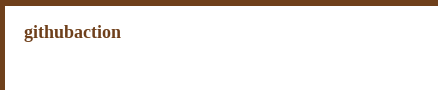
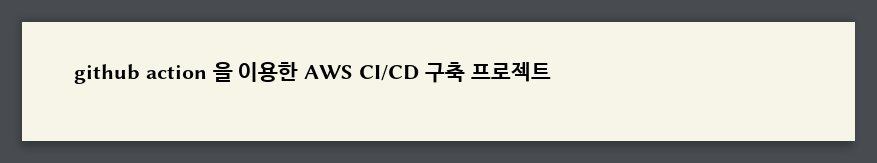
[24,25,121,42] githubaction -> [74,62,551,84] github action 을 이용한 AWS CI/CD 구축 프로젝트

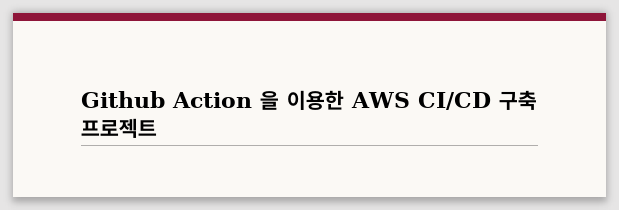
[74,64,207,84] github action -> [81,91,252,108] Github Action

